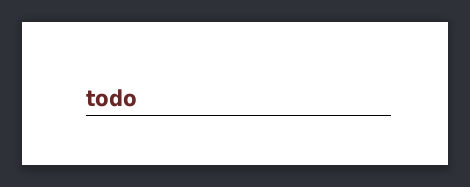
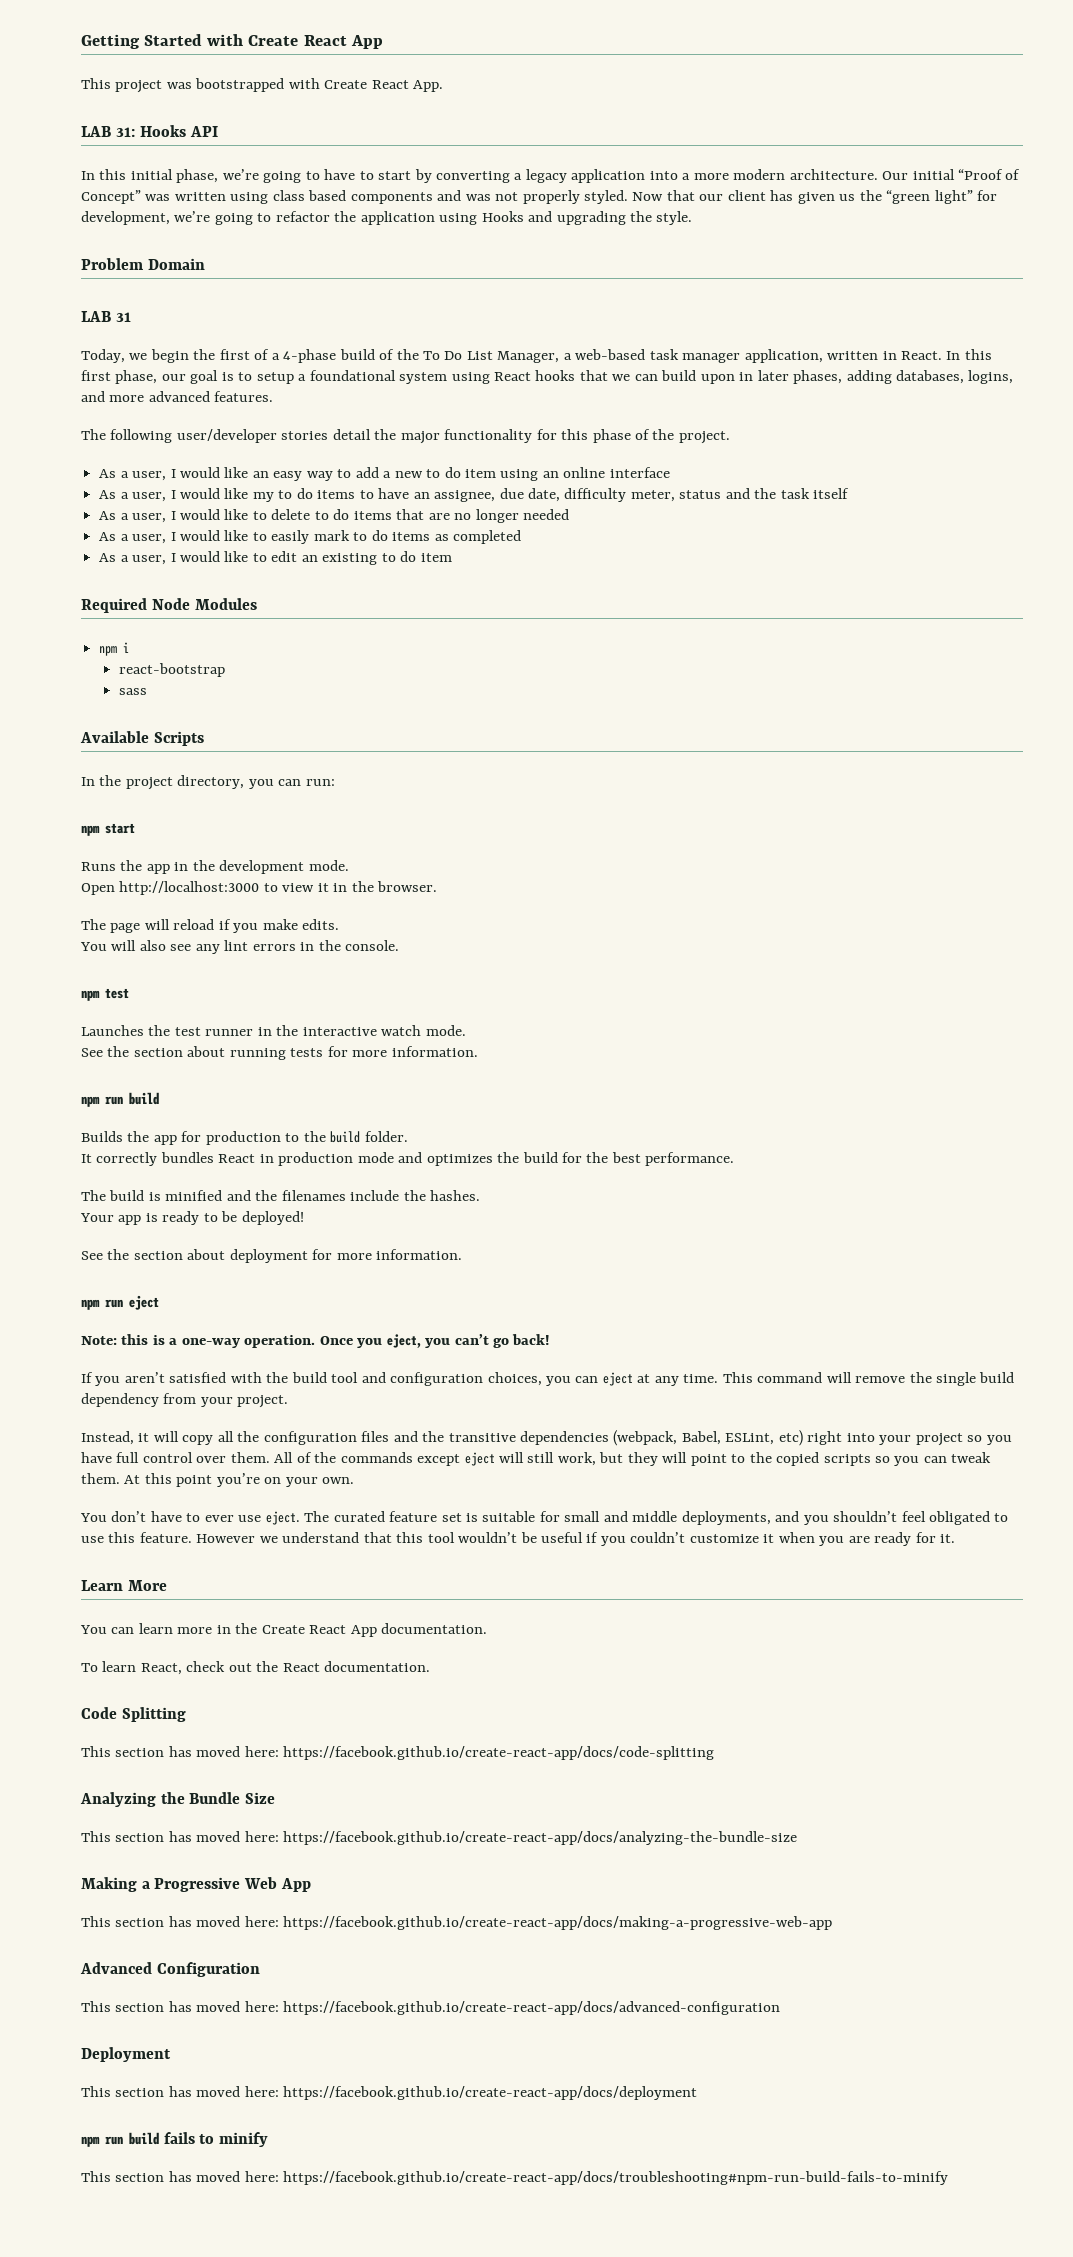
[86,89,137,107] todo -> [81,34,383,49] [81,78,444,93] [81,125,218,137] [81,169,1021,183] [81,190,998,204] [81,211,693,225] [81,258,205,270] [81,311,131,322] [81,349,992,363] [81,370,1014,384] [81,391,274,402] [81,429,730,444] [99,467,670,481] [99,488,850,502] [99,509,569,523] [99,530,522,544] [99,551,452,565] [81,598,257,613] [99,642,130,656] [119,663,226,677] [119,688,148,695] [80,731,204,746] [81,775,335,790] [81,823,135,836] [81,860,349,874] [81,881,438,895] [81,919,340,933] [80,940,400,954] [81,988,129,1001] [81,1025,466,1036] [81,1046,478,1060] [81,1092,159,1107] [81,1131,408,1145] [81,1152,735,1166] [81,1190,481,1201] [80,1211,304,1225] [81,1249,463,1263] [81,1295,159,1310] [81,1334,551,1348] [81,1372,1015,1386] [81,1393,289,1408] [81,1430,1012,1446] [81,1452,992,1466] [81,1473,355,1487] [80,1511,1009,1525] [81,1532,956,1546] [81,1580,167,1591] [80,1623,488,1637] [81,1661,431,1675] [81,1707,186,1722] [81,1746,715,1760] [80,1792,276,1807] [81,1831,798,1845] [81,1877,311,1892] [81,1916,833,1930] [80,1962,260,1977] [81,2001,781,2015] [81,2047,171,2062] [81,2086,698,2100] [81,2132,269,2147] [81,2171,949,2185] Getting Started with Create React App // This project was bootstrapped with Create React App. // LAB 31: Hooks API // In this initial phase, we’re going to have to start by converting a legacy application into a more modern architecture. Our initial “Proof of Concept” was written using class based components and was not properly styled. Now that our client has given us the “green light” for development, we’re going to refactor the application using Hooks and upgrading the style. // Problem Domain // LAB 31 // Today, we begin the first of a 4-phase build of the To Do List Manager, a web-based task manager application, written in React. In this first phase, our goal is to setup a foundational system using React hooks that we can build upon in later phases, adding databases, logins, and more advanced features. // The following user/developer stories detail the major functionality for this phase of the project. // As a user, I would like an easy way to add a new to do item using an online interface // As a user, I would like my to do items to have an assignee, due date, difficulty meter, status and the task itself // As a user, I would like to delete to do items that are no longer needed // As a user, I would like to easily mark to do items as completed // As a user, I would like to edit an existing to do item // Required Node Modules // npm i // react-bootstrap // sass // Available Scripts // In the project directory, you can run: // npm start // Runs the app in the development mode. // Open http://localhost:3000 to view it in the browser. // The page will reload if you make edits. // You will also see any lint errors in the console. // npm test // Launches the test runner in the interactive watch mode. // See the section about running tests for more information. // npm run build // Builds the app for production to the build folder. // It correctly bundles React in production mode and optimizes the build for the best performance. // The build is minified and the filenames include the hashes. // Your app is ready to be deployed! // See the section about deployment for more information. // npm run eject // Note: this is a one-way operation. Once you eject, you can’t go back! // If you aren’t satisfied with the build tool and configuration choices, you can eject at any time. This command will remove the single build dependency from your project. // Instead, it will copy all the configuration files and the transitive dependencies (webpack, Babel, ESLint, etc) right into your project so you have full control over them. All of the commands except eject will still work, but they will point to the copied scripts so you can tweak them. At this point you’re on your own. // You don’t have to ever use eject. The curated feature set is suitable for small and middle deployments, and you shouldn’t feel obligated to use this feature. However we understand that this tool wouldn’t be useful if you couldn’t customize it when you are ready for it. // Learn More // You can learn more in the Create React App documentation. // To learn React, check out the React documentation. // Code Splitting // This section has moved here: https://facebook.github.io/create-react-app/docs/code-splitting // Analyzing the Bundle Size // This section has moved here: https://facebook.github.io/create-react-app/docs/analyzing-the-bundle-size // Making a Progressive Web App // This section has moved here: https://facebook.github.io/create-react-app/docs/making-a-progressive-web-app // Advanced Configuration // This section has moved here: https://facebook.github.io/create-react-app/docs/advanced-configuration // Deployment // This section has moved here: https://facebook.github.io/create-react-app/docs/deployment // npm run build fails to minify // This section has moved here: https://facebook.github.io/create-react-app/docs/troubleshooting#npm-run-build-fails-to-minify

